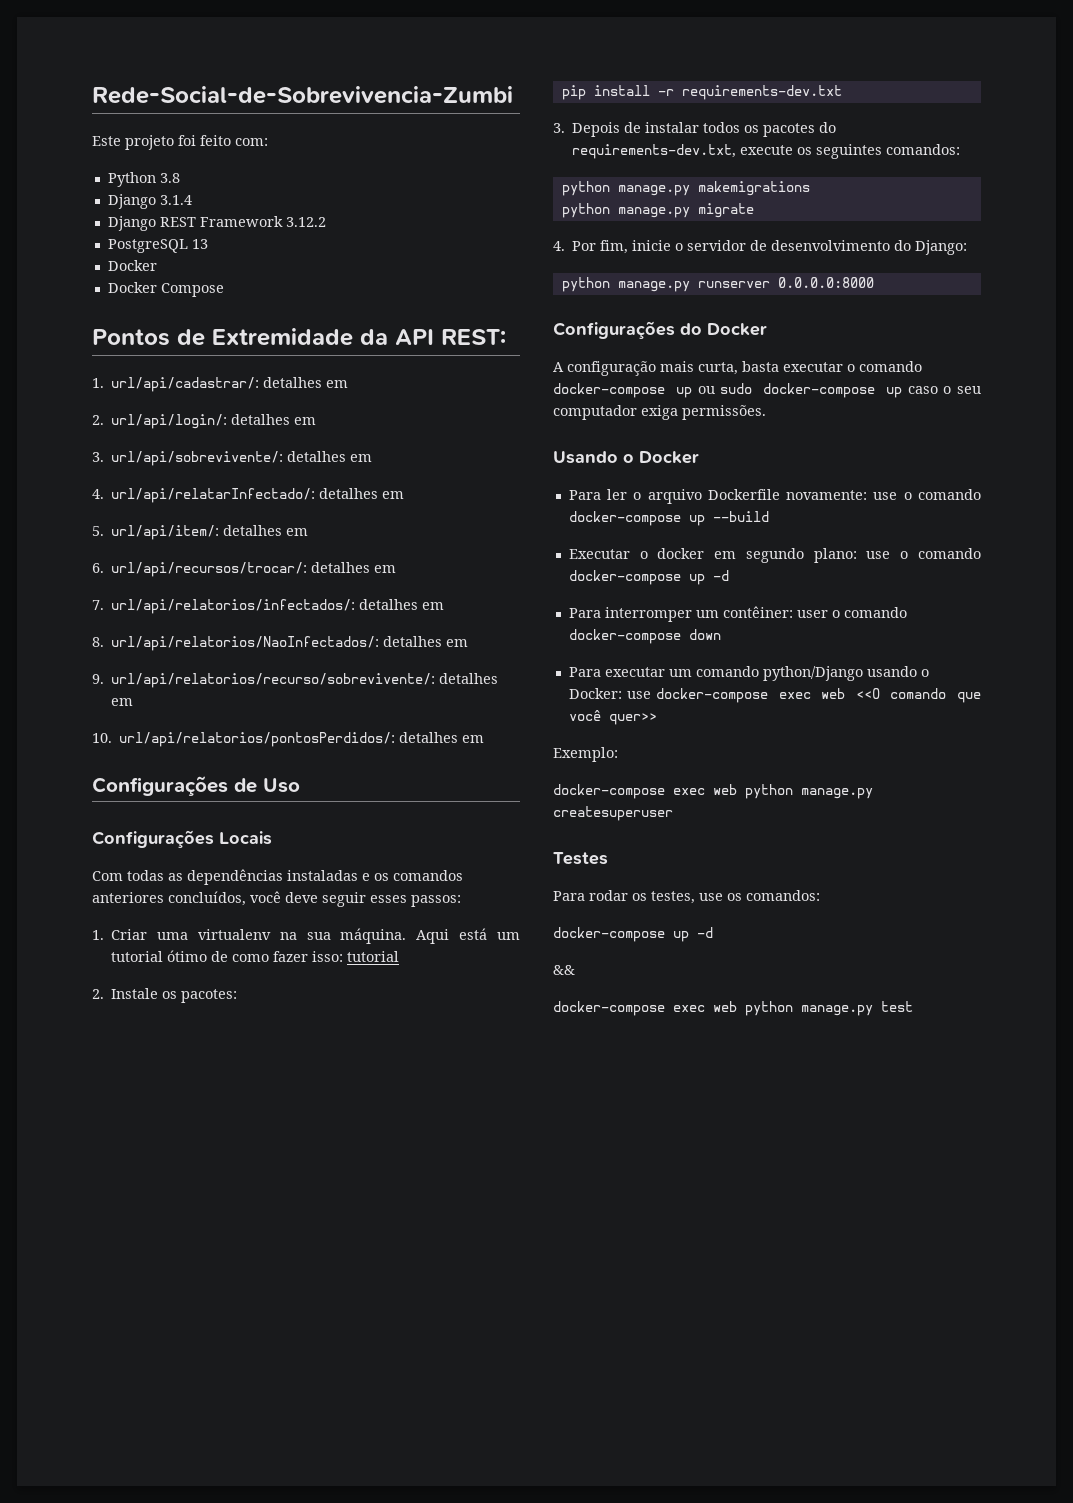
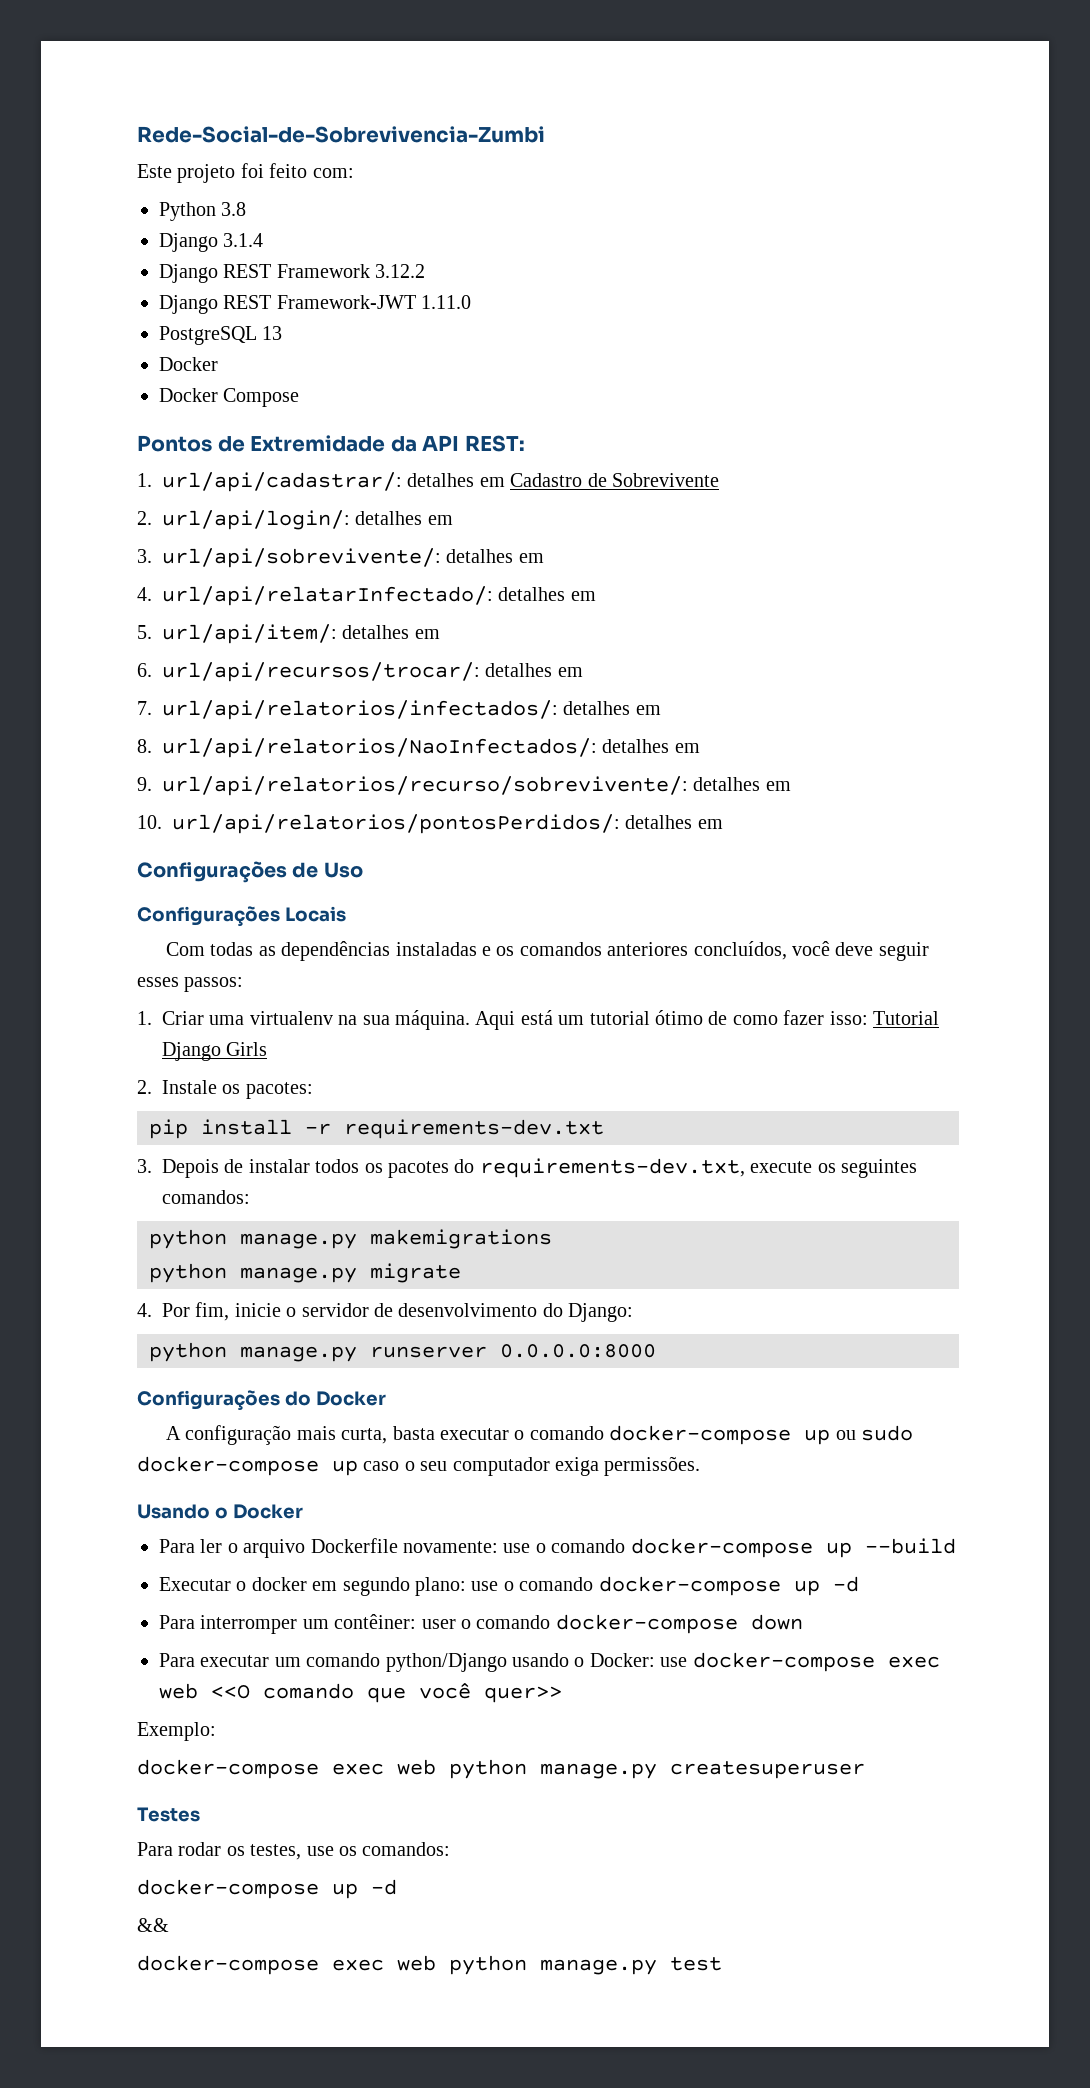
(326, 222) none -> [159,295,472,314] // Django REST Framework-JWT 1.11.0
(349, 384) none -> [510,473,719,487] Cadastro de Sobrevivente
[347,951,400,962] tutorial -> [872,1011,939,1025] [162,1042,268,1061] Tutorial Django Girls

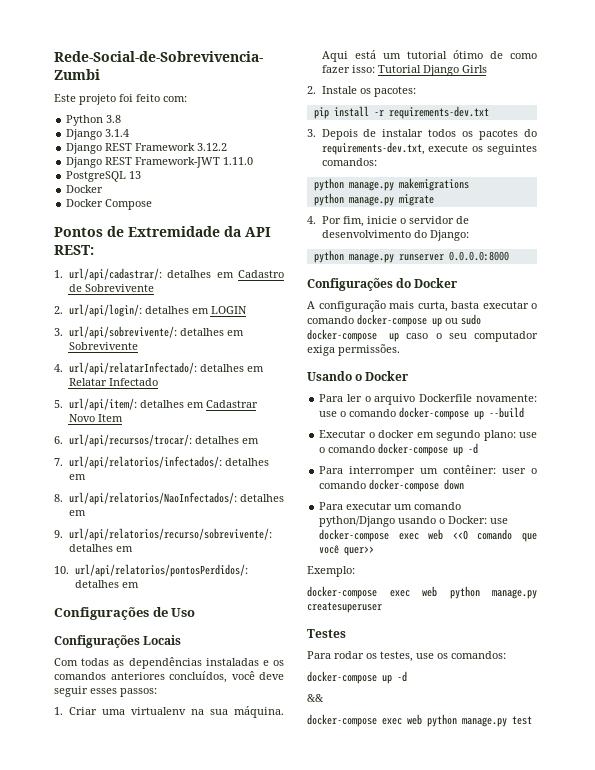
(453, 520) none -> [210,306,247,314] LOGIN
(544, 558) none -> [68,342,138,350] Sobrevivente
(596, 596) none -> [68,378,158,386] Relatar Infectado
(440, 634) none -> [205,400,258,408] [68,414,123,422] Cadastrar Novo Item

